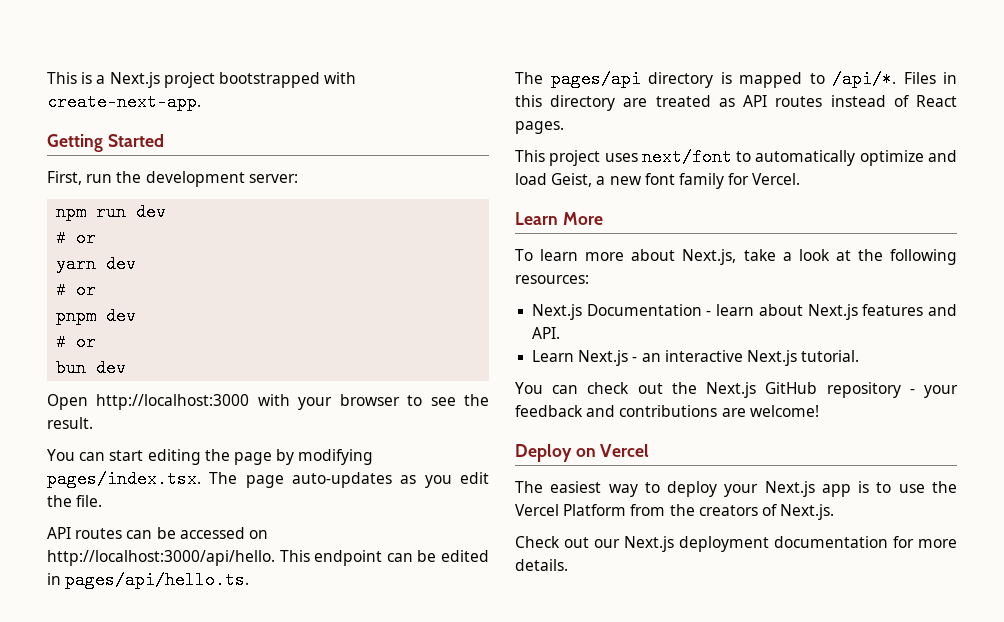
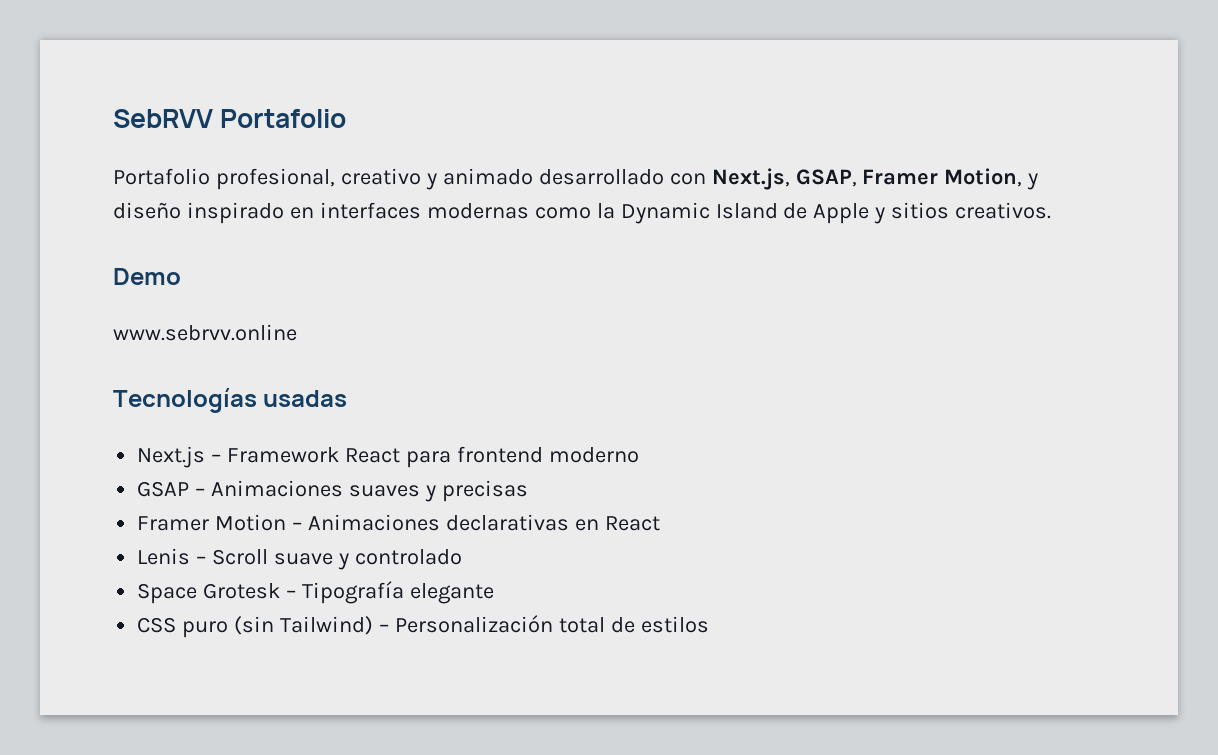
[47,72,357,88] [47,93,201,111] [47,134,164,152] [47,171,298,187] [56,203,167,221] [56,229,97,247] [56,255,137,273] [56,281,97,299] [56,307,137,325] [56,333,97,351] [56,359,127,377] [47,394,490,410] [47,417,93,429] [47,449,374,465] [47,470,489,488] [47,495,103,507] [47,527,268,539] [47,550,490,566] [47,571,250,589] [515,70,957,88] [515,95,957,111] [515,121,564,134] [515,148,957,166] [515,173,801,189] [515,212,603,225] [515,249,958,265] [515,275,589,284] [532,304,957,320] [532,327,561,339] [532,350,860,366] [515,382,958,398] [515,405,819,417] [515,444,650,462] [515,481,957,497] [515,504,835,520] [515,536,957,552] [515,559,568,571] This is a Next.js project bootstrapped with create-next-app. // Getting Started // First, run the development server: // npm run dev // # or // yarn dev // # or // pnpm dev // # or // bun dev // Open http://localhost:3000 with your browser to see the result. // You can start editing the page by modifying pages/index.tsx. The page auto-updates as you edit the file. // API routes can be accessed on http://localhost:3000/api/hello. This endpoint can be edited in pages/api/hello.ts. // The pages/api directory is mapped to /api/*. Files in this directory are treated as API routes instead of React pages. // This project uses next/font to automatically optimize and load Geist, a new font family for Vercel. // Learn More // To learn more about Next.js, take a look at the following resources: // Next.js Documentation - learn about Next.js features and API. // Learn Next.js - an interactive Next.js tutorial. // You can check out the Next.js GitHub repository - your feedback and contributions are welcome! // Deploy on Vercel // The easiest way to deploy your Next.js app is to use the Vercel Platform from the creators of Next.js. // Check out our Next.js deployment documentation for more details. -> [113,109,347,128] [113,168,1039,190] [113,202,1052,224] [113,268,181,285] [113,324,297,341] [113,388,348,413] [137,446,639,468] [137,480,528,502] [137,514,660,531] [137,548,462,570] [137,581,494,604] [137,615,709,638] SebRVV Portafolio // Portafolio profesional, creativo y animado desarrollado con Next.js, GSAP, Framer Motion, y diseño inspirado en interfaces modernas como la Dynamic Island de Apple y sitios creativos. // Demo // www.sebrvv.online // Tecnologías usadas // Next.js – Framework React para frontend moderno // GSAP – Animaciones suaves y precisas // Framer Motion – Animaciones declarativas en React // Lenis – Scroll suave y controlado // Space Grotesk – Tipografía elegante // CSS puro (sin Tailwind) – Personalización total de estilos

